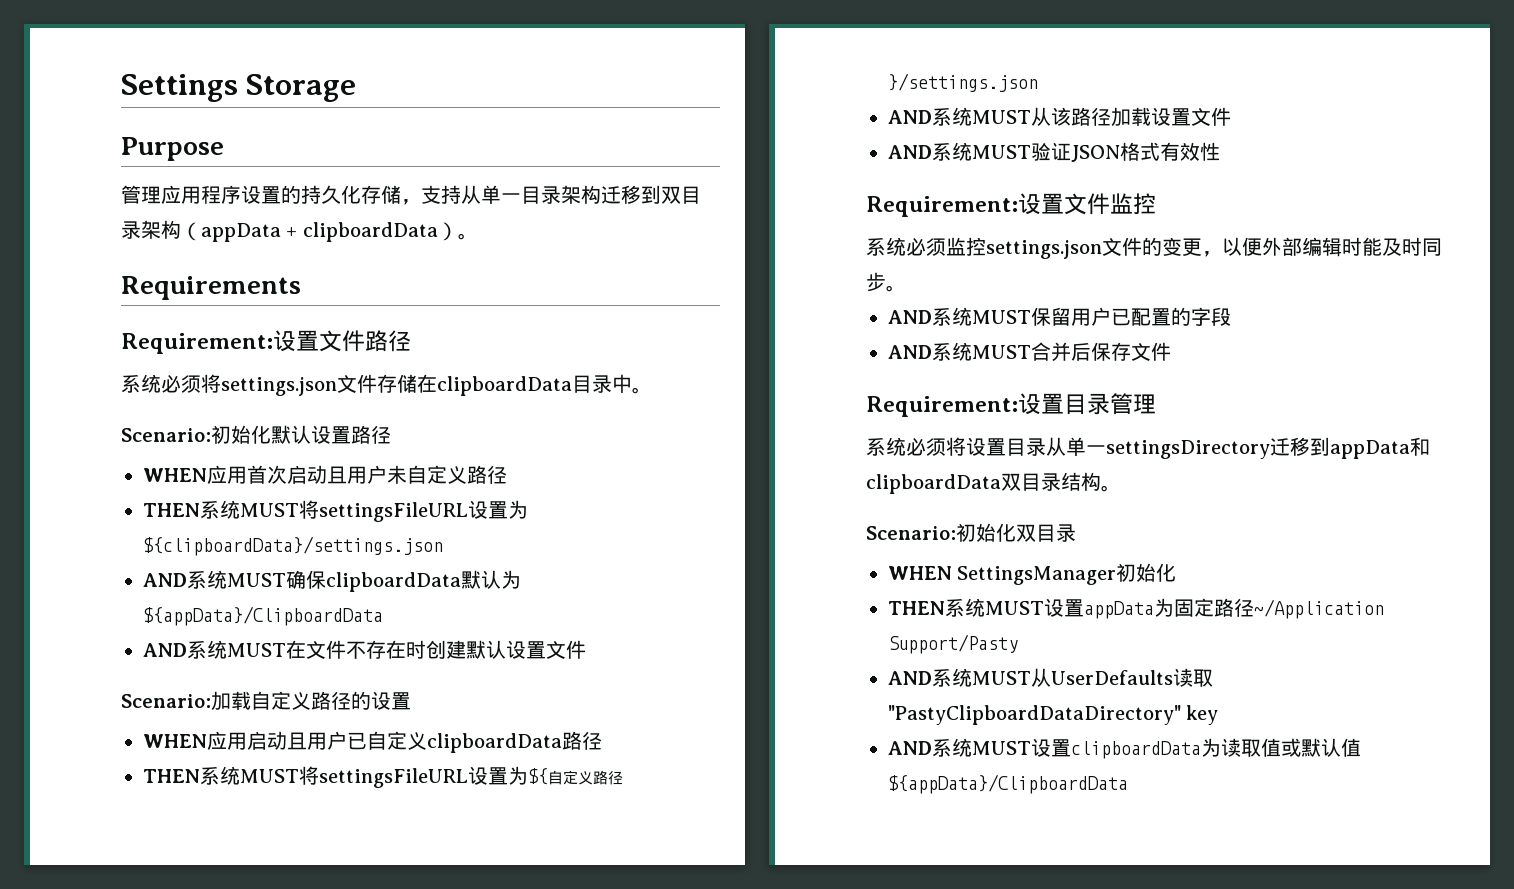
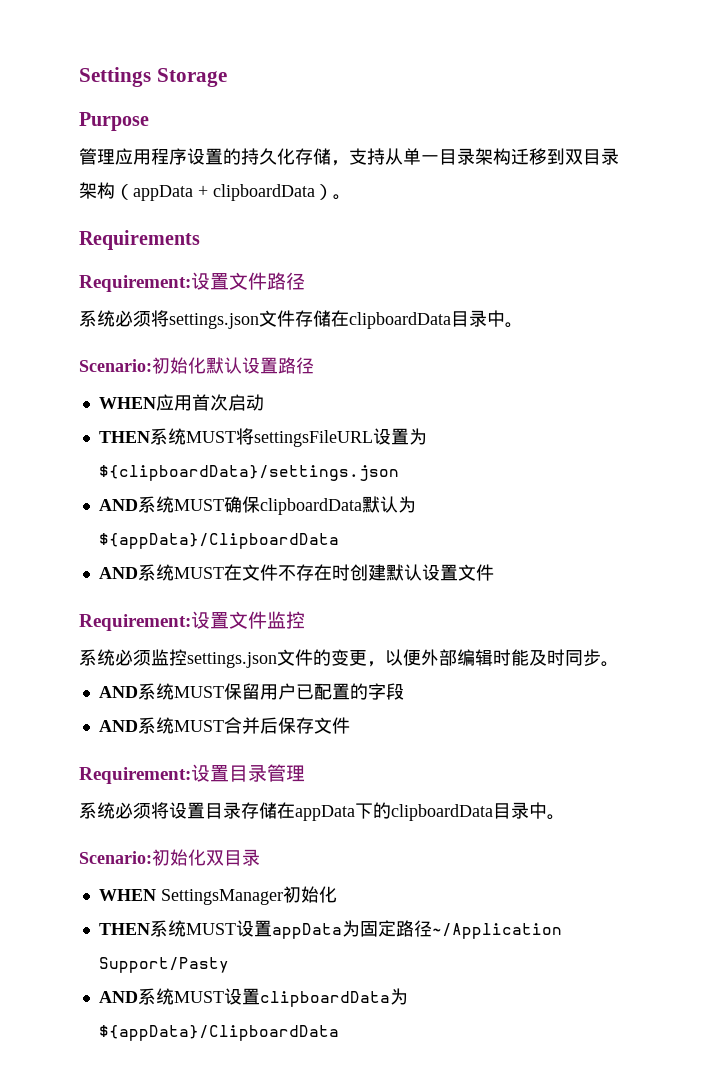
[327,465,507,484] 且用户未自定义路径 -> (264, 402) none
[121,691,411,711] [143,731,602,753] [143,766,623,788] [888,73,1038,92] [888,107,1231,127] [888,142,1220,162] // Scenario:加载自定义路径的设置 // WHEN应用启动且用户已自定义clipboardData路径 // THEN系统MUST将settingsFileURL设置为${自定义路径}/settings.json // AND系统MUST从该路径加载设置文件 // AND系统MUST验证JSON格式有效性 -> (494, 572) none
[1046,437,1430,459] [866,472,1101,494] 从单一settingsDirectory迁移到appData和clipboardData双目录结构 -> [241,802,547,821] 存储在appData下的clipboardData目录中
[888,668,1213,687] [888,705,1219,725] // AND系统MUST从UserDefaults读取"PastyClipboardDataDirectory" key -> (229, 965) none
[1221,738,1361,757] 读取值或默认值 -> (408, 996) none

